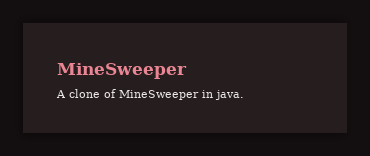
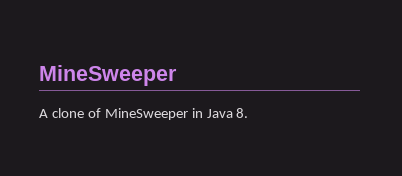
[215,90,244,100] java. -> [206,108,249,118] Java 8.

